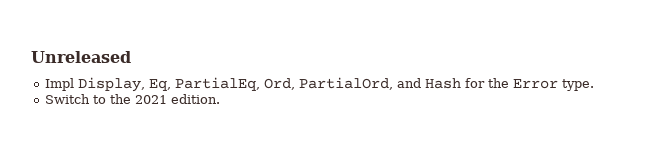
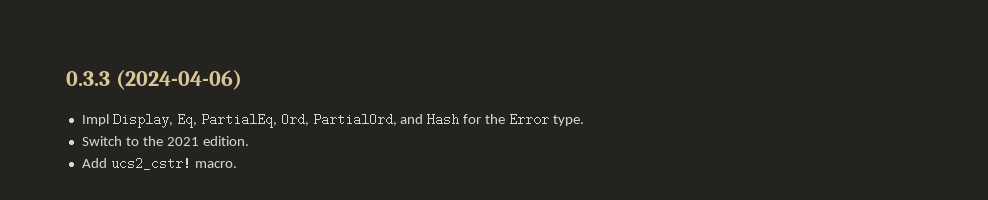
[31,51,131,63] Unreleased -> [66,69,242,90] 0.3.3 (2024-04-06)
(220, 99) none -> [81,157,237,170] // Add ucs2_cstr! macro.

